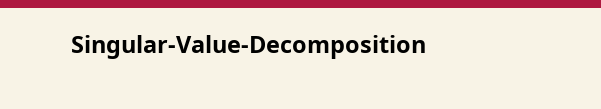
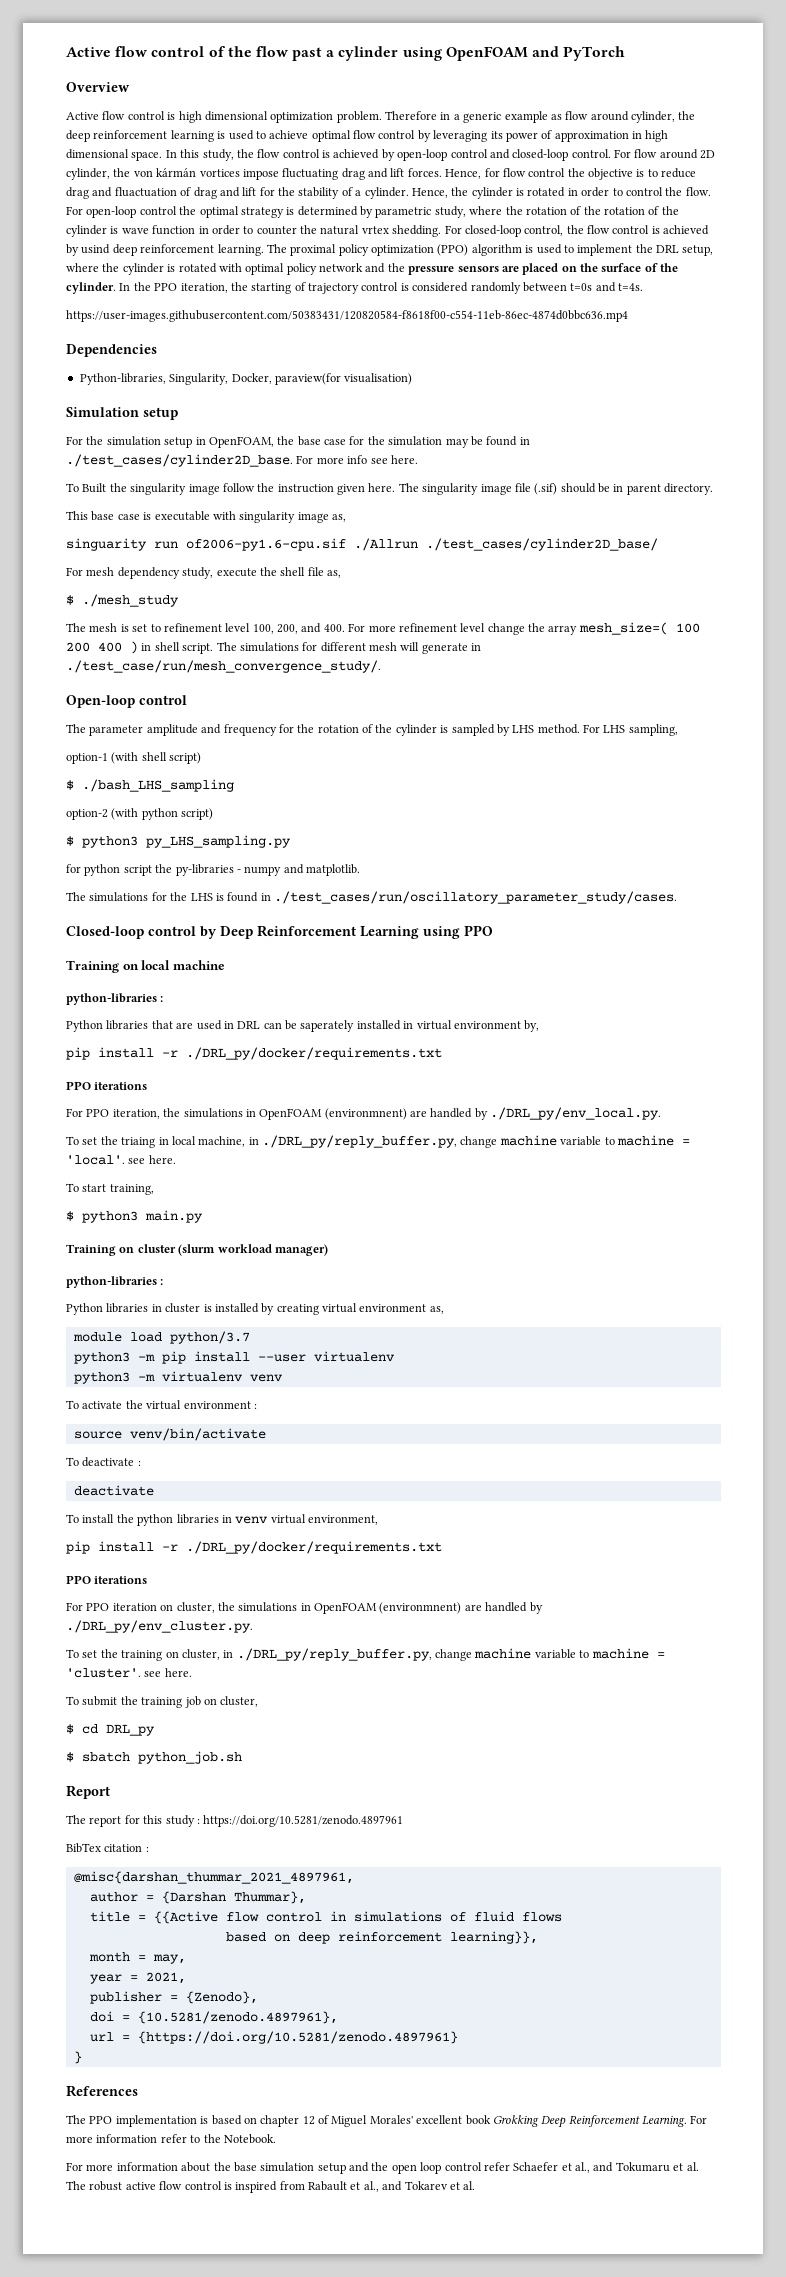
[71,35,426,59] Singular-Value-Decomposition -> [66,46,626,61] [66,82,130,92] [66,111,696,123] [66,130,669,142] [66,149,716,161] [66,168,697,180] [66,187,711,199] [66,206,679,218] [66,225,710,237] [66,244,714,256] [66,263,679,275] [66,282,643,294] [66,310,628,322] [66,344,157,357] [79,373,413,385] [66,407,178,420] [66,436,530,448] [66,454,418,467] [66,483,714,495] [66,511,346,523] [66,538,658,551] [66,567,341,579] [66,594,179,607] [66,622,700,635] [66,641,482,654] [66,660,381,673] [66,695,187,708] [66,724,678,736] [66,752,202,764] [66,779,234,792] [66,808,214,820] [66,835,291,848] [66,864,360,876] [66,891,677,904] [66,925,493,939] [66,960,225,973] [66,993,164,1005] [66,1020,540,1032] [66,1047,442,1060] [66,1081,148,1090] [66,1107,662,1120] [66,1135,690,1148] [66,1155,176,1165] [66,1183,154,1195] [66,1210,203,1223] [66,1244,328,1256] [66,1276,164,1288] [66,1303,444,1315] [72,1331,250,1344] [73,1351,395,1364] [73,1371,283,1384] [66,1400,257,1410] [73,1428,266,1441] [66,1457,141,1467] [73,1485,154,1496] [66,1514,378,1526] [66,1541,442,1554] [66,1575,148,1584] [66,1602,543,1614] [66,1620,253,1633] [66,1648,665,1661] [66,1668,192,1678] [66,1696,259,1708] [66,1724,155,1736] [66,1751,242,1764] [66,1785,110,1799] [66,1815,404,1827] [66,1843,149,1853] [73,1871,354,1884] [89,1891,306,1904] [89,1911,562,1924] [225,1931,538,1944] [88,1952,186,1964] [89,1972,186,1984] [89,1991,258,2004] [89,2011,338,2024] [89,2031,458,2044] [73,2051,82,2064] [66,2085,138,2097] [66,2115,708,2128] [66,2134,276,2144] [66,2162,699,2174] [66,2181,476,2193] Active flow control of the flow past a cylinder using OpenFOAM and PyTorch // Overview // Active flow control is high dimensional optimization problem. Therefore in a generic example as flow around cylinder, the deep reinforcement learning is used to achieve optimal flow control by leveraging its power of approximation in high dimensional space. In this study, the flow control is achieved by open-loop control and closed-loop control. For flow around 2D cylinder, the von kármán vortices impose fluctuating drag and lift forces. Hence, for flow control the objective is to reduce drag and fluactuation of drag and lift for the stability of a cylinder. Hence, the cylinder is rotated in order to control the flow. For open-loop control the optimal strategy is determined by parametric study, where the rotation of the rotation of the cylinder is wave function in order to counter the natural vrtex shedding. For closed-loop control, the flow control is achieved by usind deep reinforcement learning. The proximal policy optimization (PPO) algorithm is used to implement the DRL setup, where the cylinder is rotated with optimal policy network and the pressure sensors are placed on the surface of the cylinder. In the PPO iteration, the starting of trajectory control is considered randomly between t=0s and t=4s. // https://user-images.githubusercontent.com/50383431/120820584-f8618f00-c554-11eb-86ec-4874d0bbc636.mp4 // Dependencies // Python-libraries, Singularity, Docker, paraview(for visualisation) // Simulation setup // For the simulation setup in OpenFOAM, the base case for the simulation may be found in ./test_cases/cylinder2D_base. For more info see here. // To Built the singularity image follow the instruction given here. The singularity image file (.sif) should be in parent directory. // This base case is executable with singularity image as, // singuarity run of2006-py1.6-cpu.sif ./Allrun ./test_cases/cylinder2D_base/ // For mesh dependency study, execute the shell file as, // $ ./mesh_study // The mesh is set to refinement level 100, 200, and 400. For more refinement level change the array mesh_size=( 100 200 400 ) in shell script. The simulations for different mesh will generate in ./test_case/run/mesh_convergence_study/. // Open-loop control // The parameter amplitude and frequency for the rotation of the cylinder is sampled by LHS method. For LHS sampling, // option-1 (with shell script) // $ ./bash_LHS_sampling // option-2 (with python script) // $ python3 py_LHS_sampling.py // for python script the py-libraries - numpy and matplotlib. // The simulations for the LHS is found in ./test_cases/run/oscillatory_parameter_study/cases. // Closed-loop control by Deep Reinforcement Learning using PPO // Training on local machine // python-libraries : // Python libraries that are used in DRL can be saperately installed in virtual environment by, // pip install -r ./DRL_py/docker/requirements.txt // PPO iterations // For PPO iteration, the simulations in OpenFOAM (environmnent) are handled by ./DRL_py/env_local.py. // To set the triaing in local machine, in ./DRL_py/reply_buffer.py, change machine variable to machine = 'local'. see here. // To start training, // $ python3 main.py // Training on cluster (slurm workload manager) // python-libraries : // Python libraries in cluster is installed by creating virtual environment as, // module load python/3.7 // python3 -m pip install --user virtualenv // python3 -m virtualenv venv // To activate the virtual environment : // source venv/bin/activate // To deactivate : // deactivate // To install the python libraries in venv virtual environment, // pip install -r ./DRL_py/docker/requirements.txt // PPO iterations // For PPO iteration on cluster, the simulations in OpenFOAM (environmnent) are handled by ./DRL_py/env_cluster.py. // To set the training on cluster, in ./DRL_py/reply_buffer.py, change machine variable to machine = 'cluster'. see here. // To submit the training job on cluster, // $ cd DRL_py // $ sbatch python_job.sh // Report // The report for this study : https://doi.org/10.5281/zenodo.4897961 // BibTex citation : // @misc{darshan_thummar_2021_4897961, // author = {Darshan Thummar}, // title = {{Active flow control in simulations of fluid flows // based on deep reinforcement learning}}, // month = may, // year = 2021, // publisher = {Zenodo}, // doi = {10.5281/zenodo.4897961}, // url = {https://doi.org/10.5281/zenodo.4897961} // } // References // The PPO implementation is based on chapter 12 of Miguel Morales' excellent book Grokking Deep Reinforcement Learning. For more information refer to the Notebook. // For more information about the base simulation setup and the open loop control refer Schaefer et al., and Tokumaru et al. The robust active flow control is inspired from Rabault et al., and Tokarev et al.

